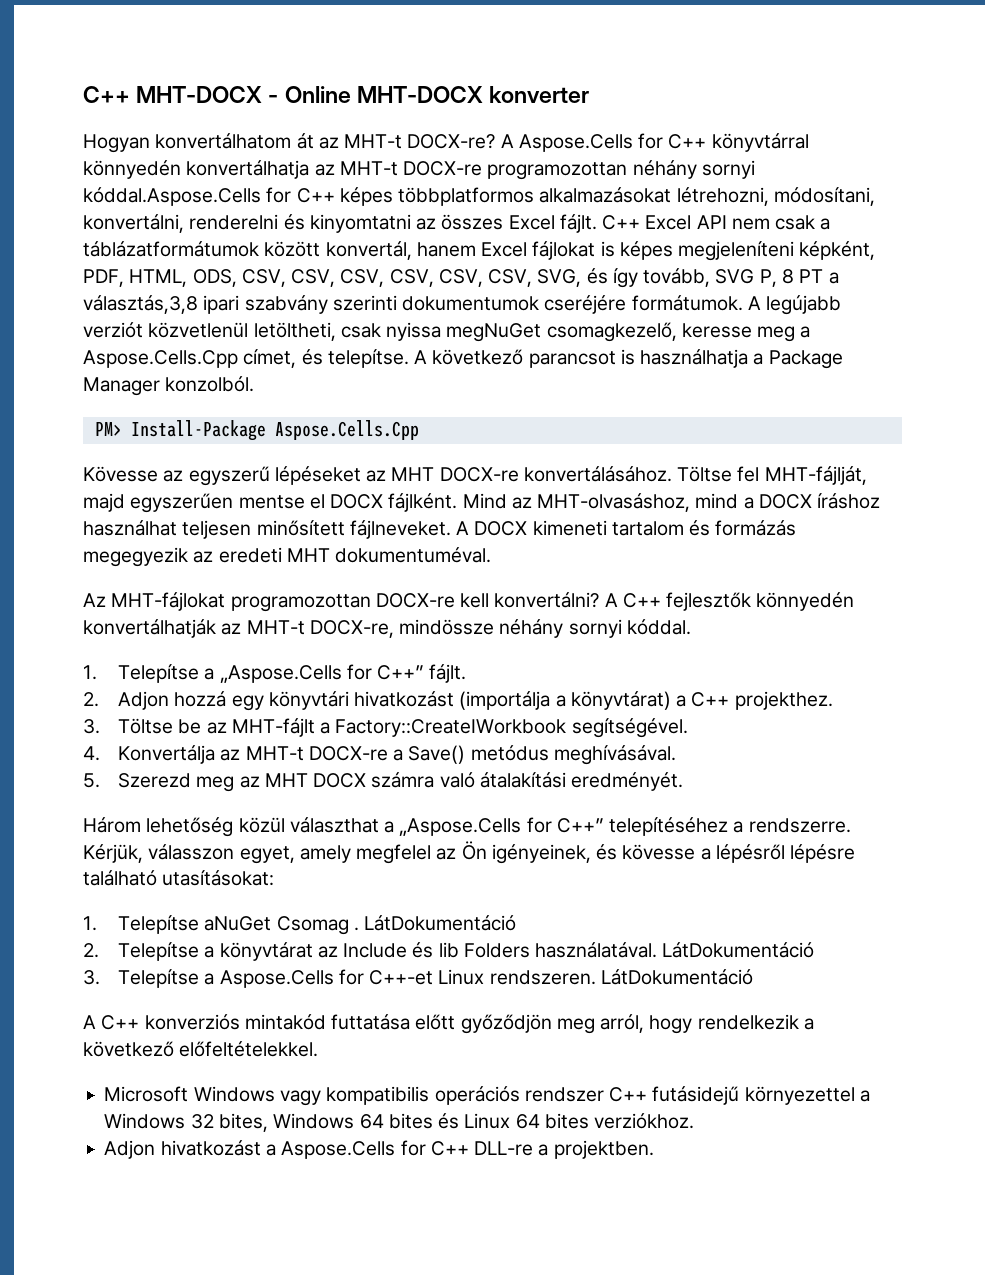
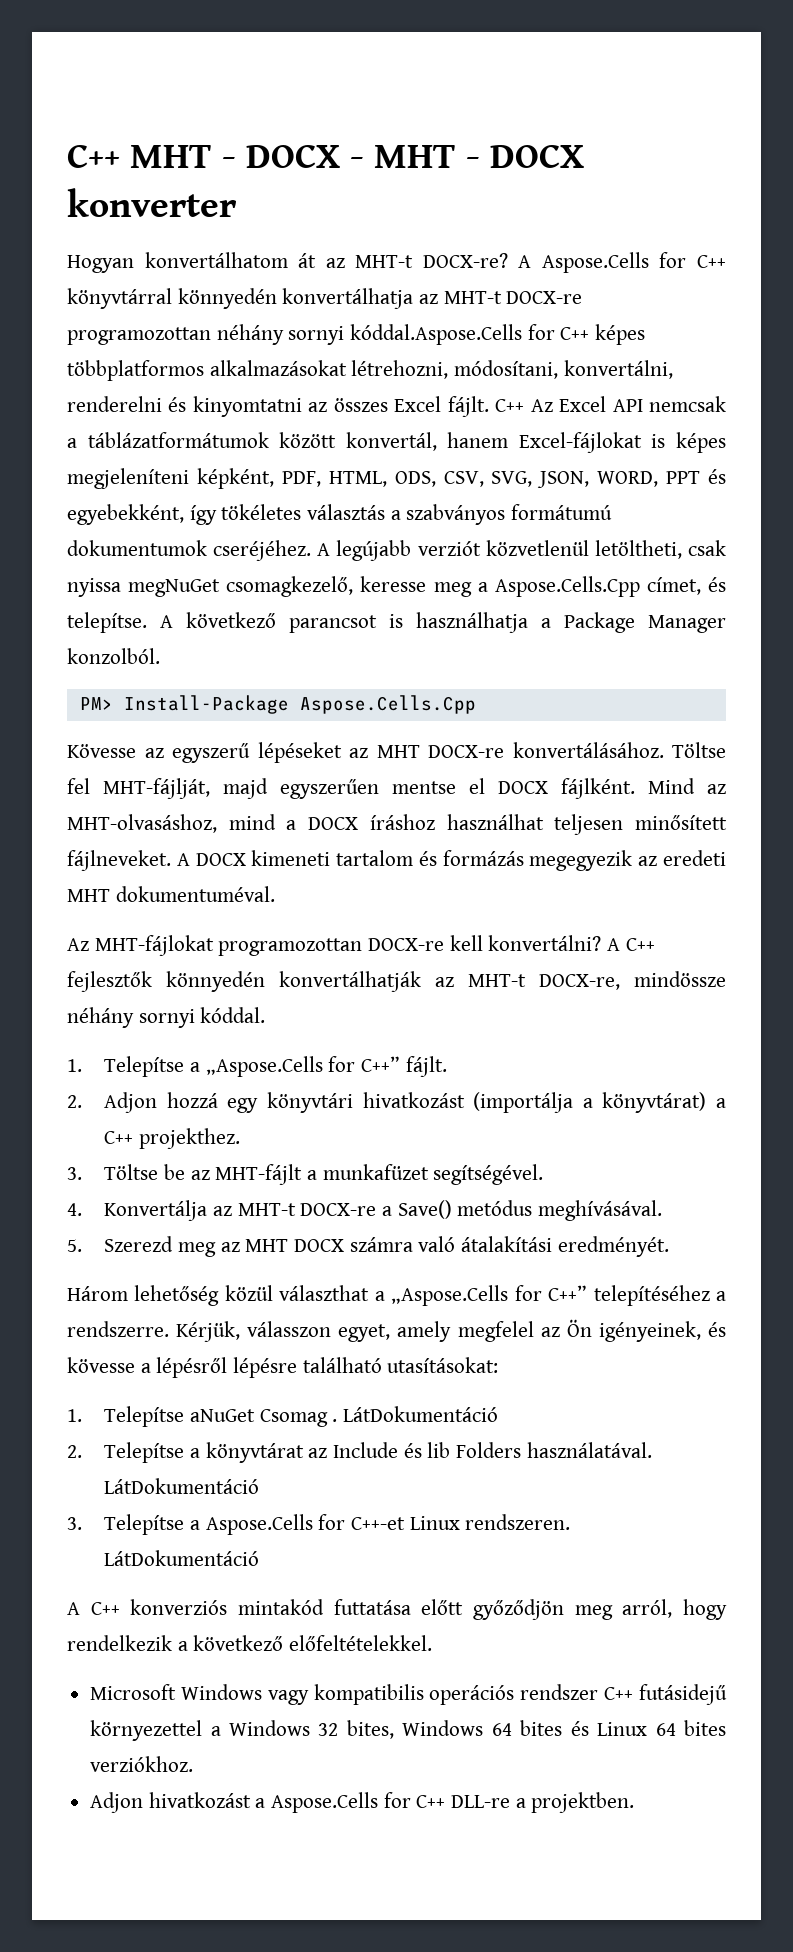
[83,86,483,103] C++ MHT-DOCX - Online MHT-DOCX -> [67,144,584,168] C++ MHT - DOCX - MHT - DOCX
(641, 222) none -> [530,399,553,412] Az
[731,215,816,230] nem csak -> [649,396,726,412] nemcsak
[481,241,596,260] Excel fájlokat -> [518,432,642,453] Excel-fájlokat
[291,268,839,288] [83,295,743,314] CSV, CSV, CSV, CSV, CSV, SVG, és így tovább, SVG P, 8 PT a választás,3,8 ipari szabvány szerinti dokumentumok cseréjére formátumok. -> [491,469,726,488] [67,504,613,525] [67,540,312,561] SVG, JSON, WORD, PPT és egyebekként, így tökéletes választás a szabványos formátumú dokumentumok cseréjéhez.
[335,719,567,737] Factory::CreateIWorkbook -> [322,1164,429,1180] munkafüzet

